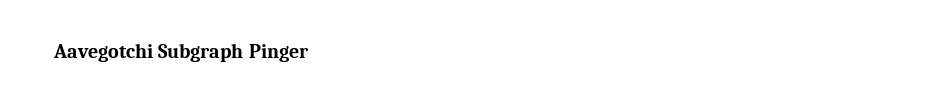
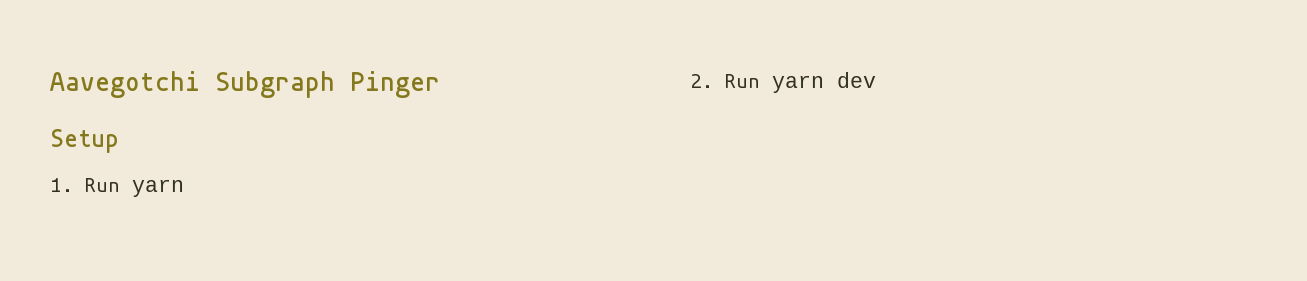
(309, 53) none -> [50,129,119,153] [50,178,184,197] [690,72,876,93] // Setup // 1. Run yarn // 2. Run yarn dev

